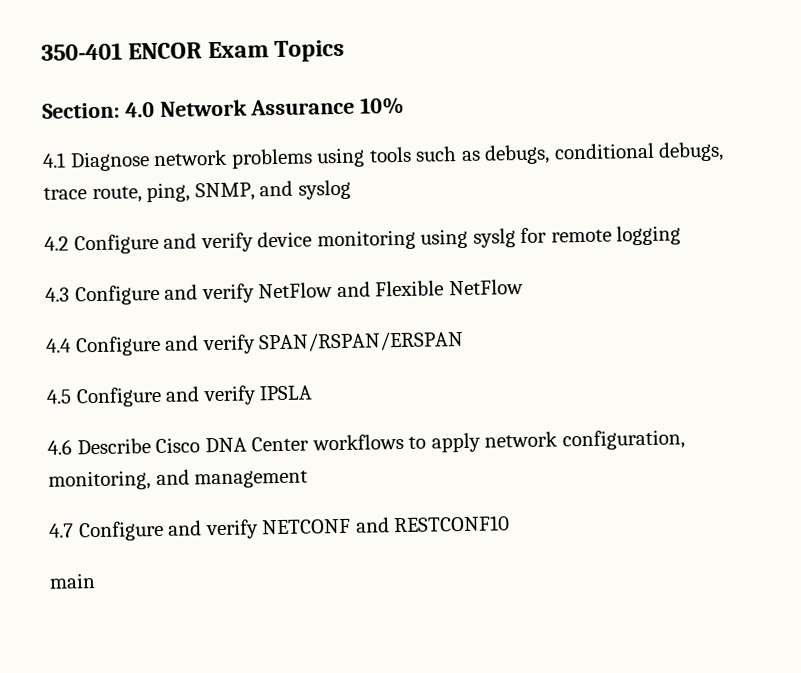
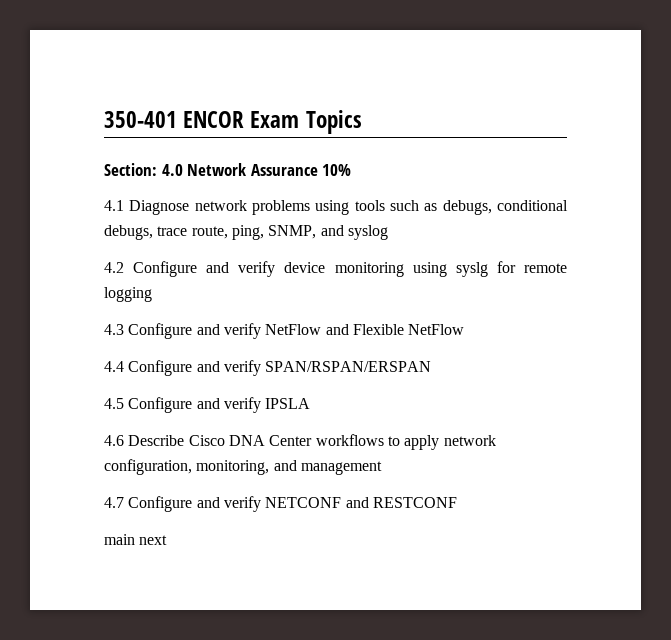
[393,515,511,533] RESTCONF10 -> [372,497,457,508] RESTCONF
(96, 581) none -> [139,535,168,545] next

